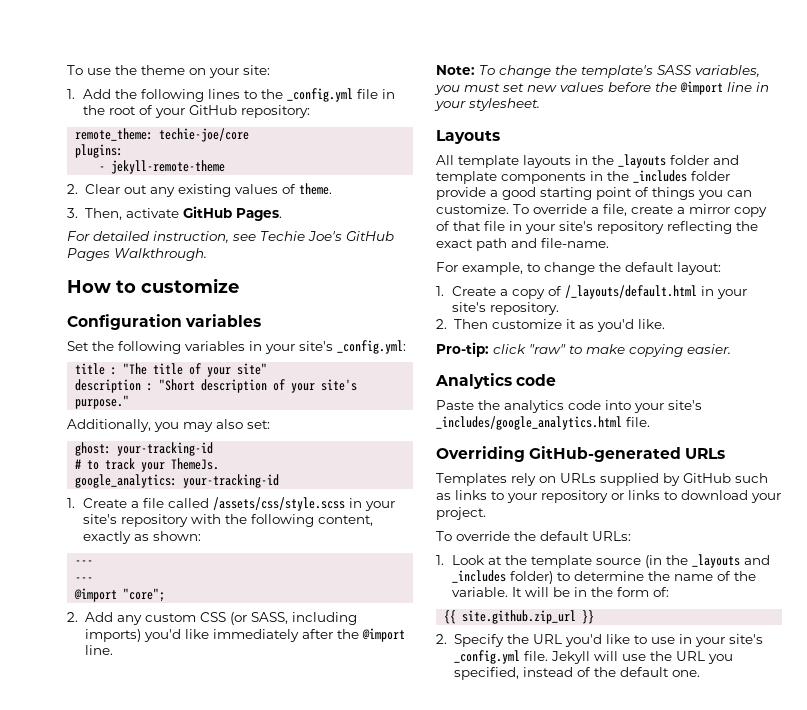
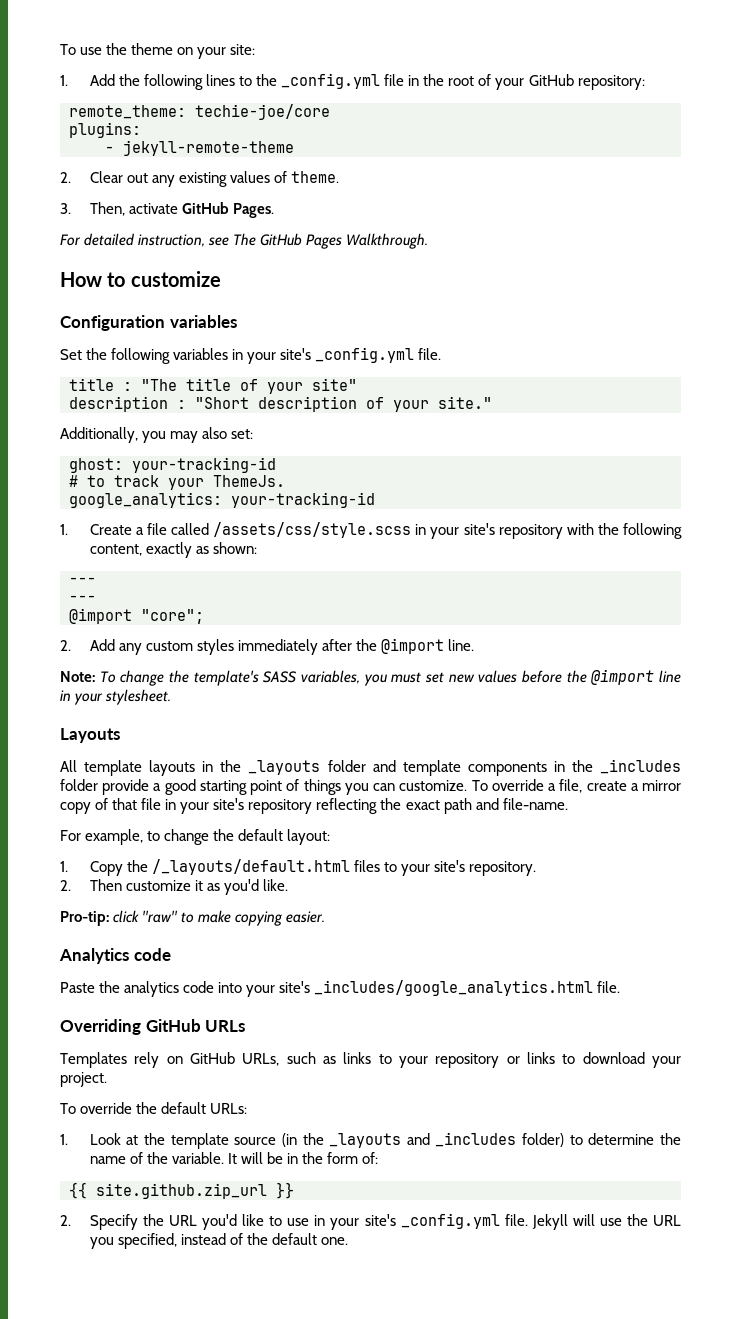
[260,231,342,241] Techie Joe's -> [233,233,257,246] The
[337,340,406,354] _config.yml: -> [315,347,442,363] _config.yml file.
[321,379,358,391] [75,395,130,409] site's purpose." -> [438,396,492,409] site."
[199,612,357,625] [84,629,209,642] CSS (or SASS, including imports) you'd like -> [196,639,234,655] styles
[451,285,714,299] Create a copy of /_layouts/default.html in -> [89,859,398,876] Copy the /_layouts/default.html files to
[529,446,682,462] GitHub-generated -> [145,1019,201,1032] GitHub
[560,473,731,486] URLs supplied by GitHub -> [190,1052,280,1066] GitHub URLs,

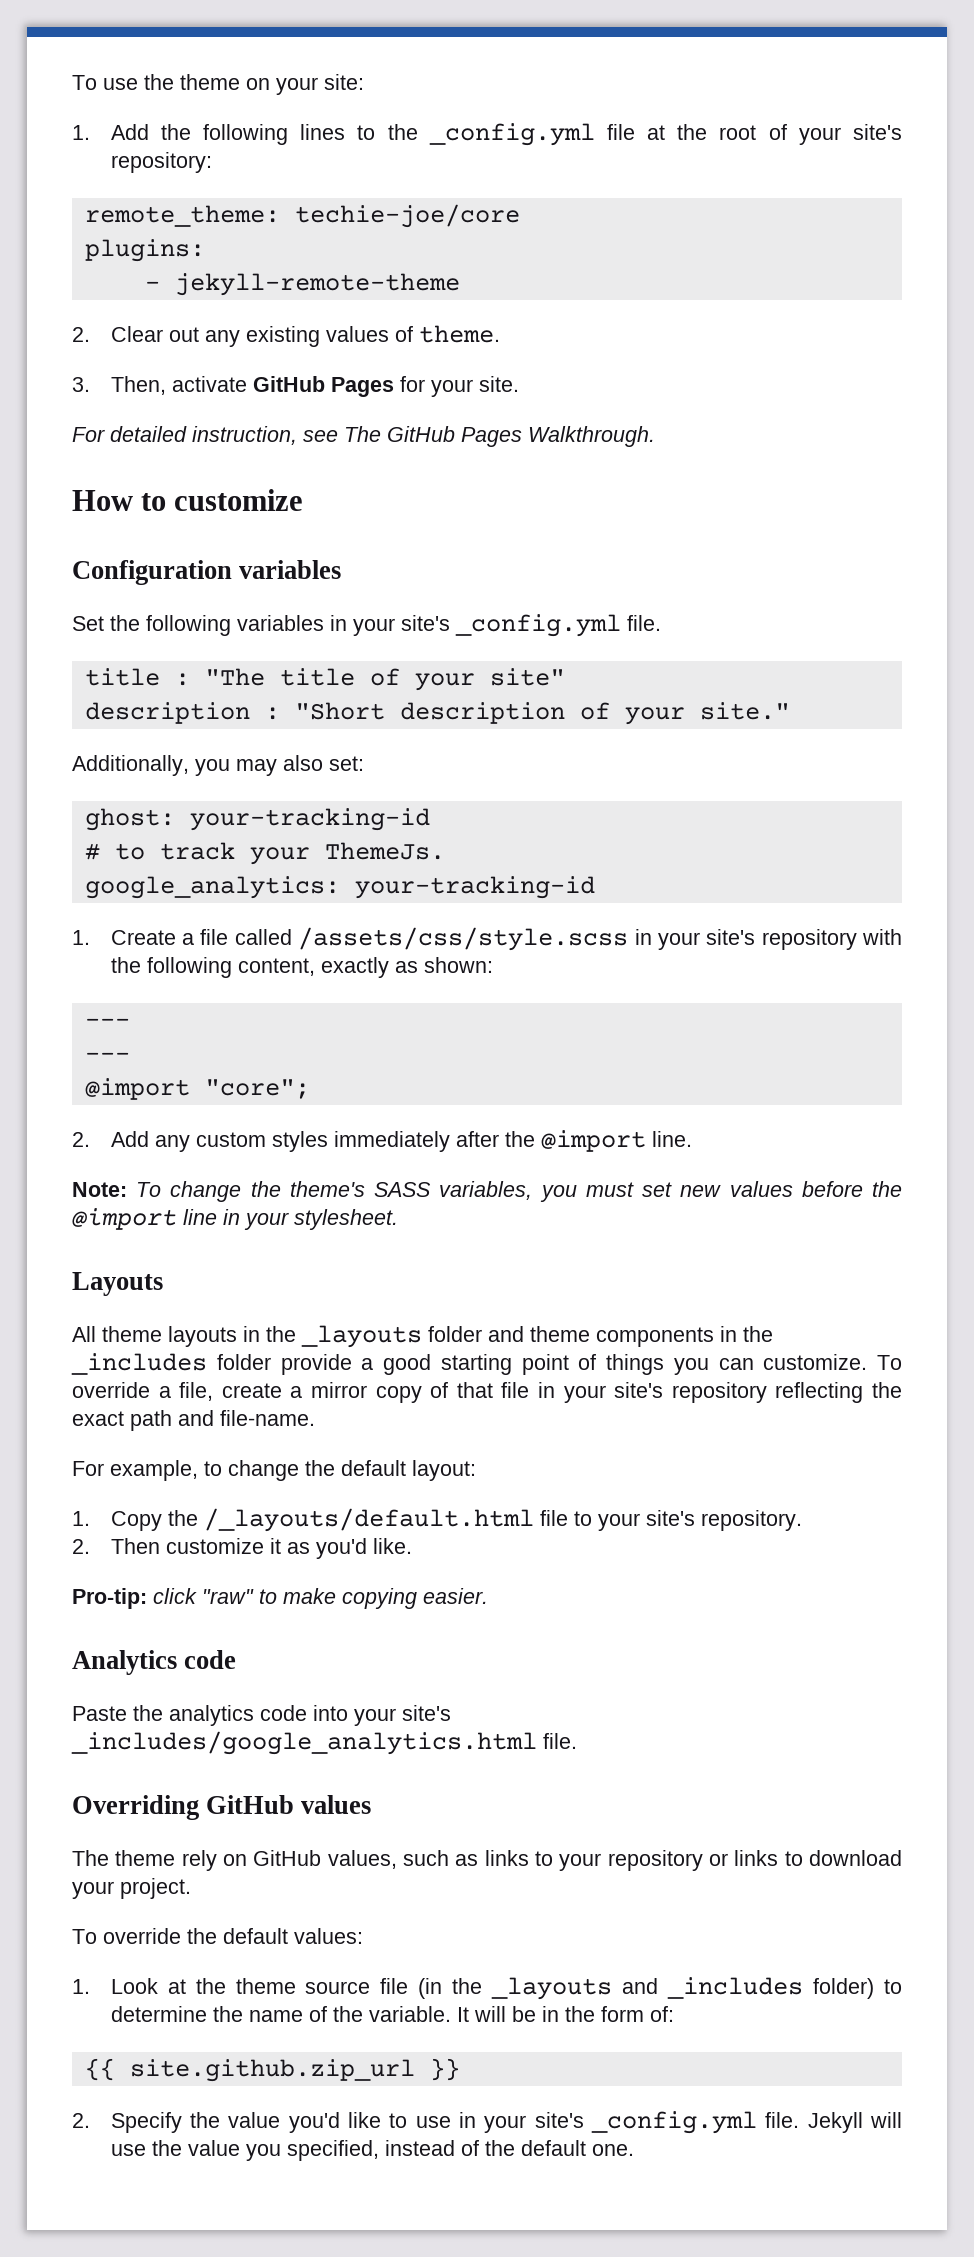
[408,75,420,86] in -> [647,125,666,140] at
[528,74,574,86] GitHub -> [853,124,903,140] site's
[232,203,274,218] Pages. -> [330,376,519,397] Pages for your site.
[193,670,259,686] template's -> [289,1181,365,1197] theme's
[84,760,143,776] template -> [102,1326,162,1342] theme
[402,760,461,776] template -> [530,1326,590,1342] theme
[353,860,380,872] files -> [539,1510,568,1526] file
[205,1020,246,1032] [60,1052,127,1068] URLs // Templates -> [301,1795,372,1814] [72,1850,176,1866] values // The theme
[242,1053,280,1066] URLs, -> [327,1850,397,1869] values,
[210,1103,248,1114] URLs: -> [294,1928,363,1944] values:
[170,1133,277,1149] template source -> [235,1978,409,1994] theme source file
[168,1215,197,1226] URL -> [228,2112,281,2128] value
[653,1215,682,1226] URL -> [187,2140,240,2156] value

